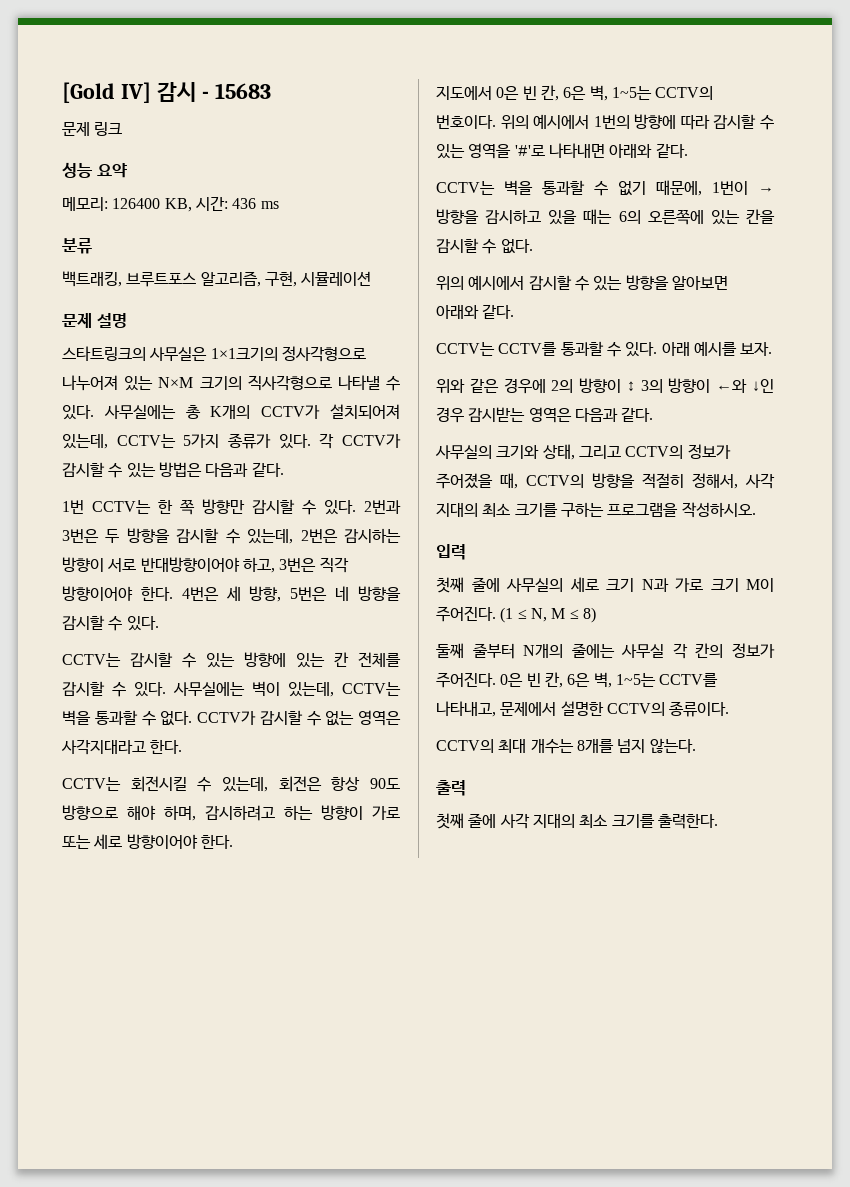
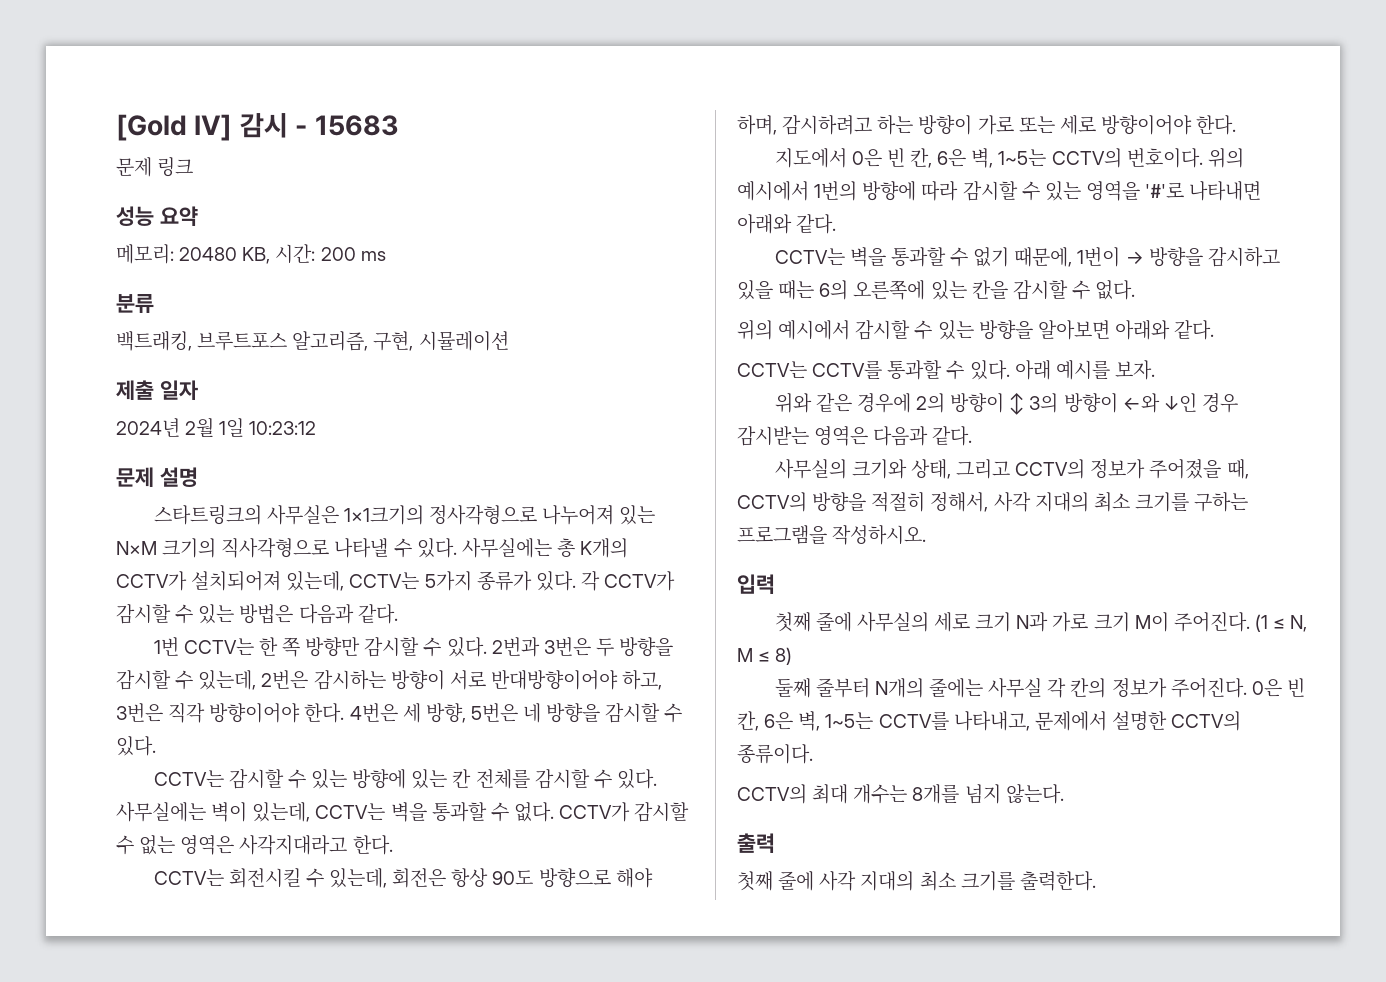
[112,198,161,209] 126400 -> [179,247,238,261] 20480
[232,198,257,209] 436 -> [320,247,356,261] 200
(372, 278) none -> [116,380,198,400] [116,417,317,437] // 제출 일자 // 2024년 2월 1일 10:23:12

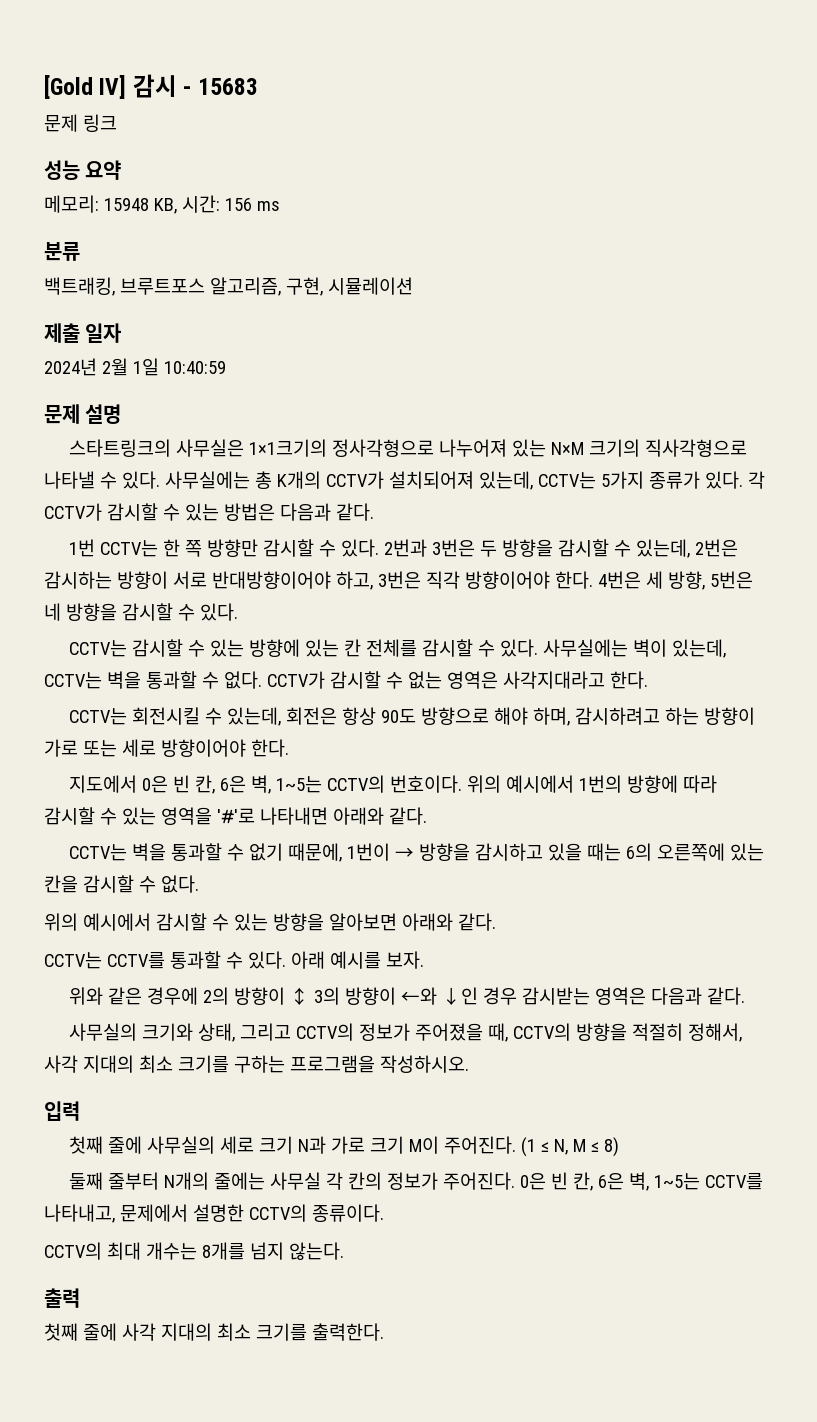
[179,247,238,261] 20480 -> [103,198,149,211] 15948
[320,247,356,261] 200 -> [224,198,252,211] 156
[249,421,317,435] 10:23:12 -> [163,361,226,374] 10:40:59

